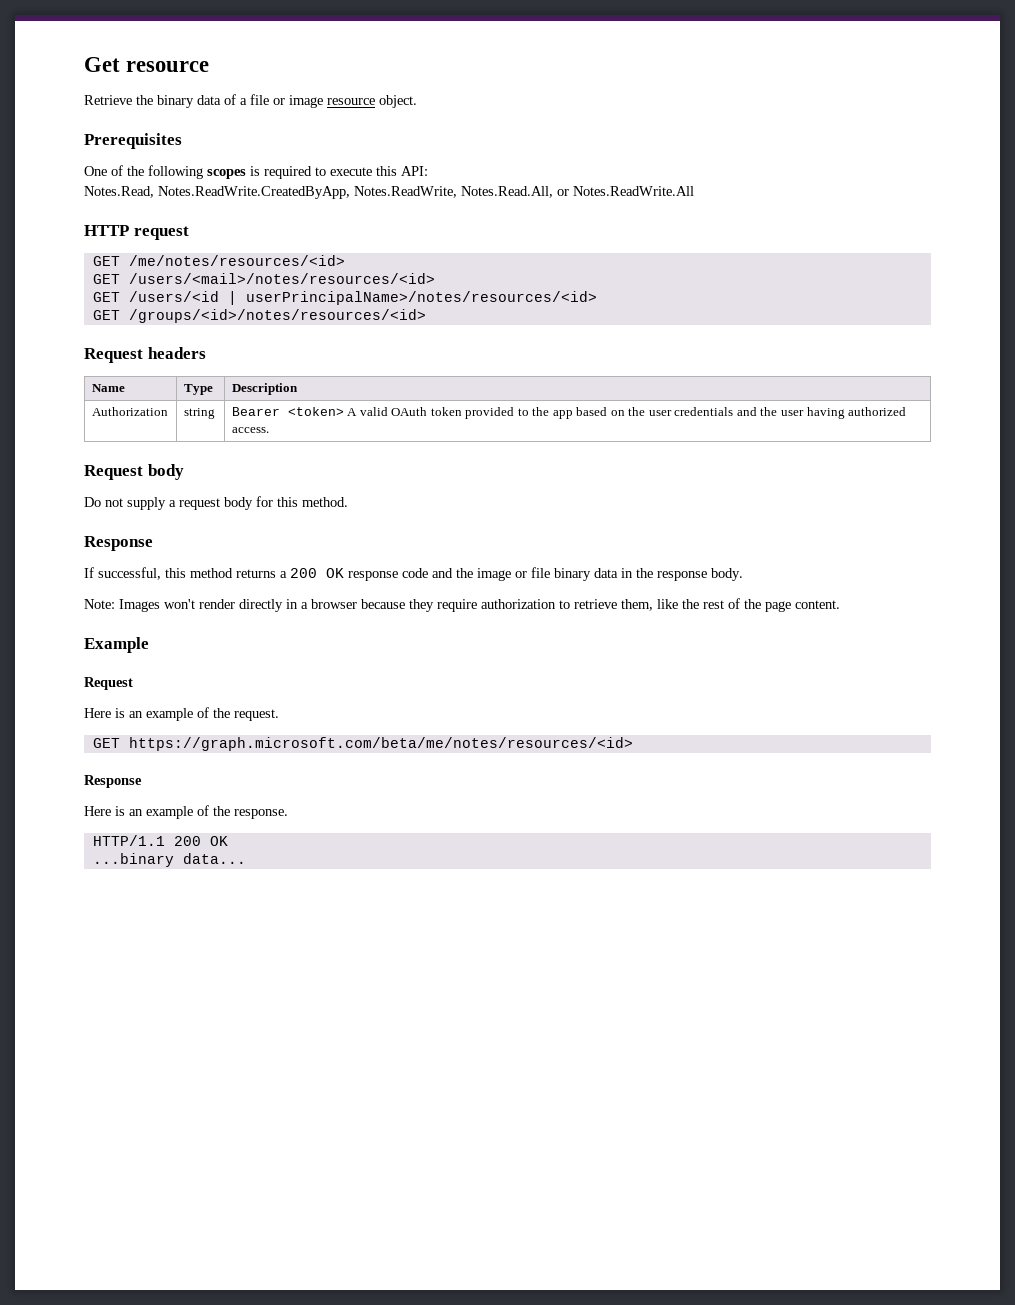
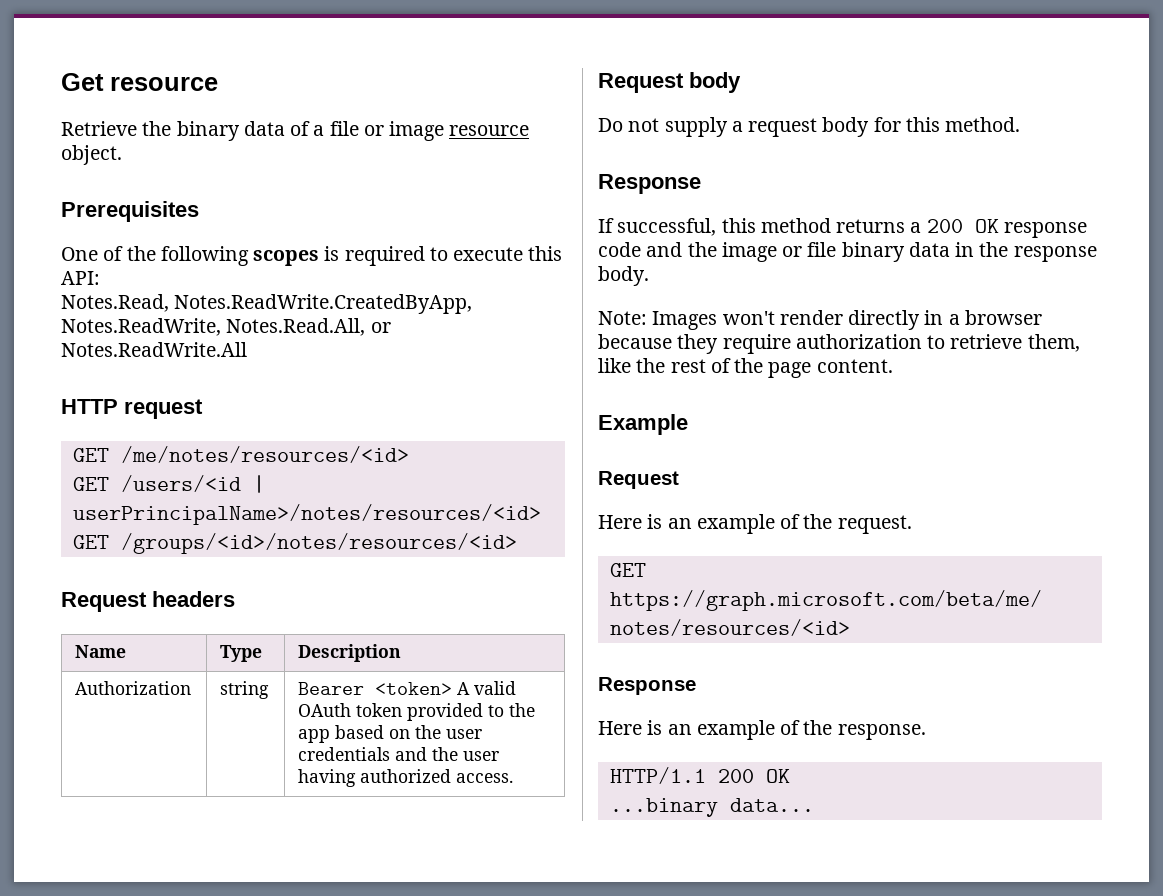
[92,273,435,284] // GET /users/<mail>/notes/resources/<id> -> (409, 454) none

